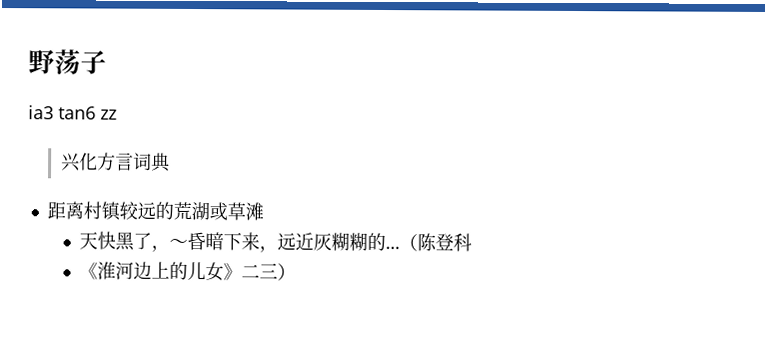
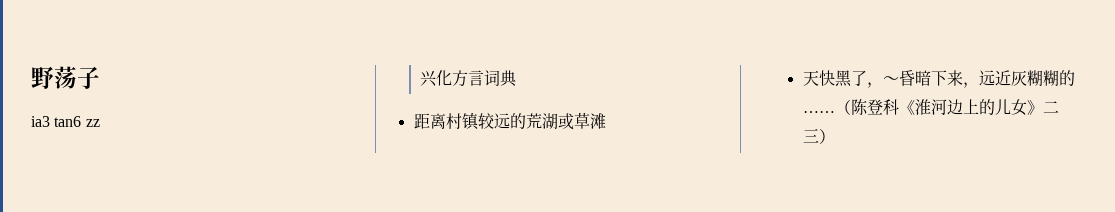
[385,246,401,250] … -> [802,111,835,113] ……
(473, 242) // -> (899, 107) none

